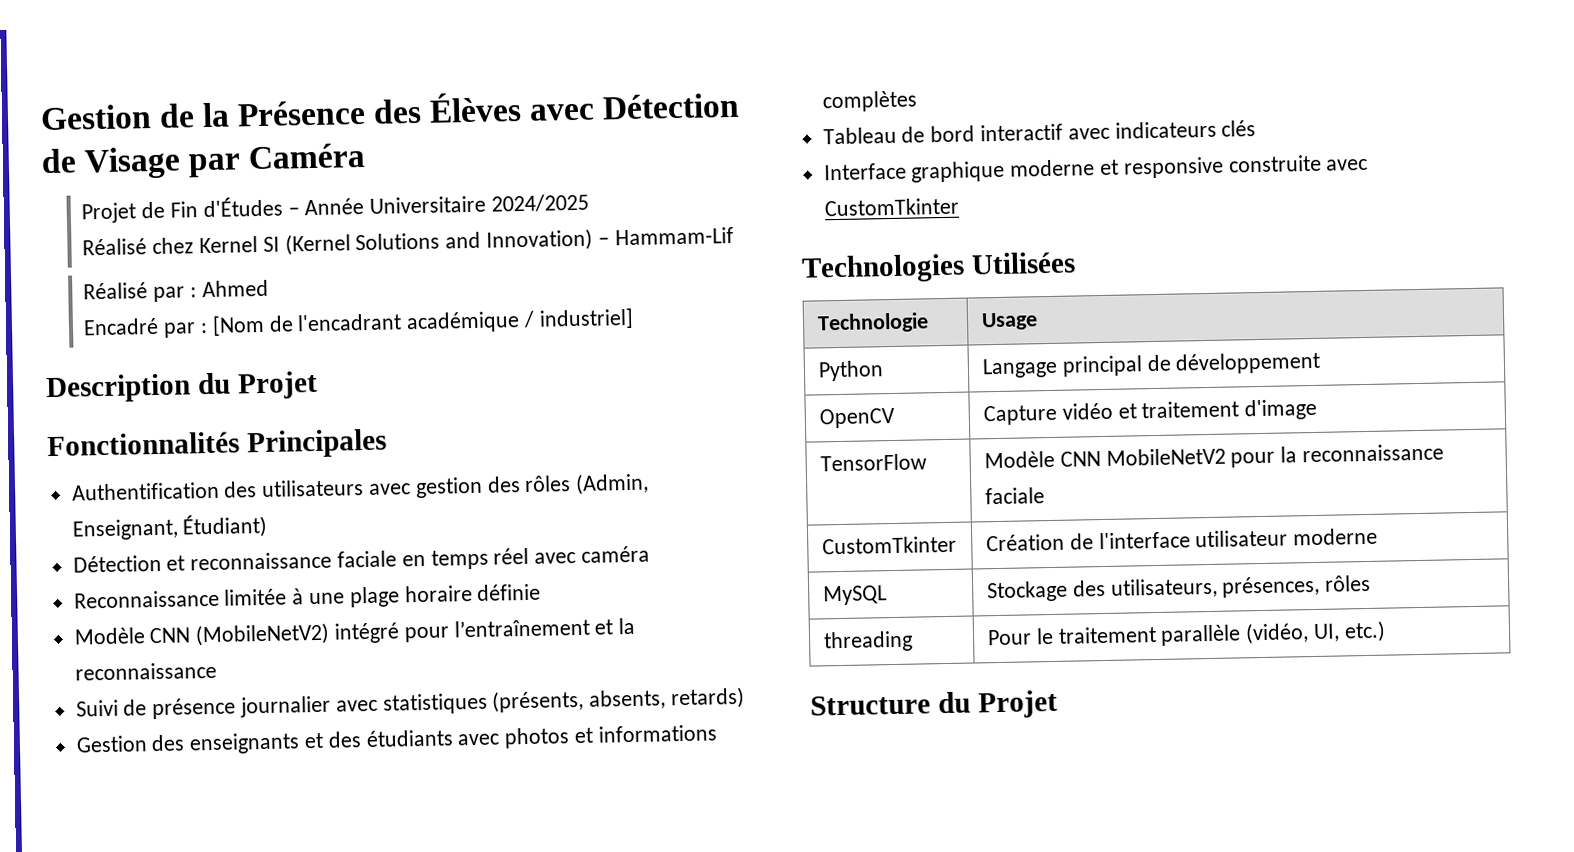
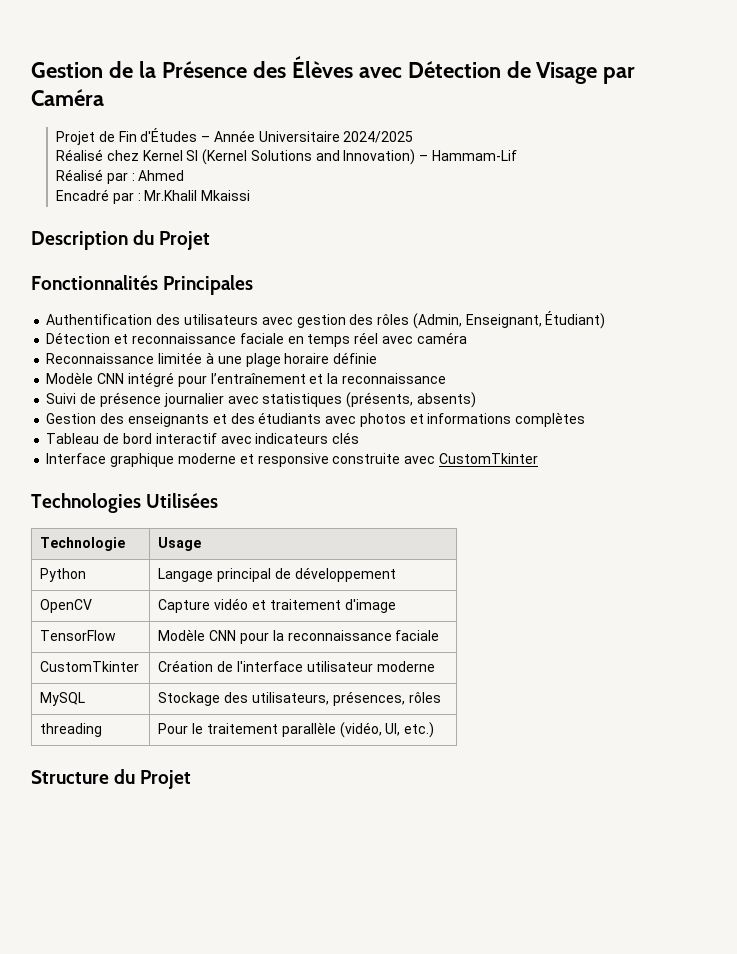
[211,307,634,336] [Nom de l'encadrant académique / industriel] -> [144,190,251,201] Mr.Khalil Mkaissi
[195,622,331,647] (MobileNetV2) -> (125, 378) none
[589,686,746,710] absents, retards) -> [416,392,476,408] absents)
[1105,447,1226,466] MobileNetV2 -> (237, 635) none

